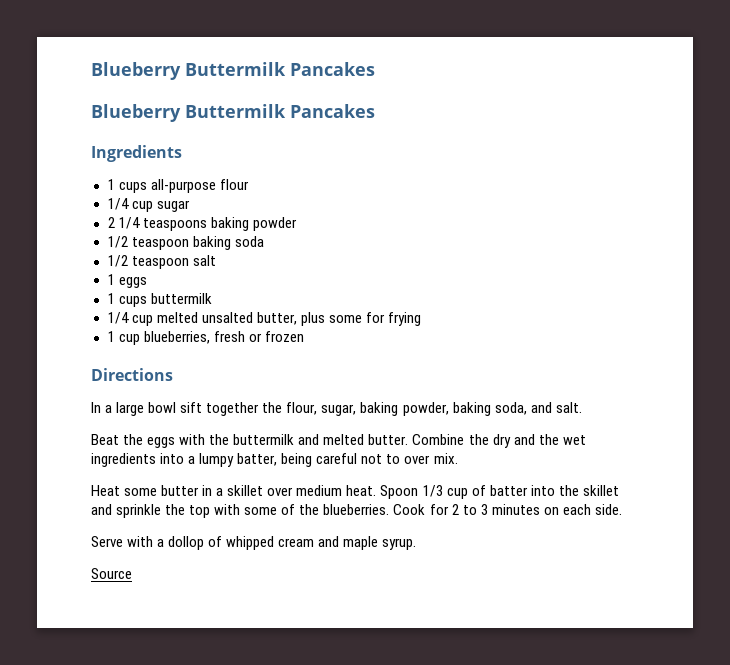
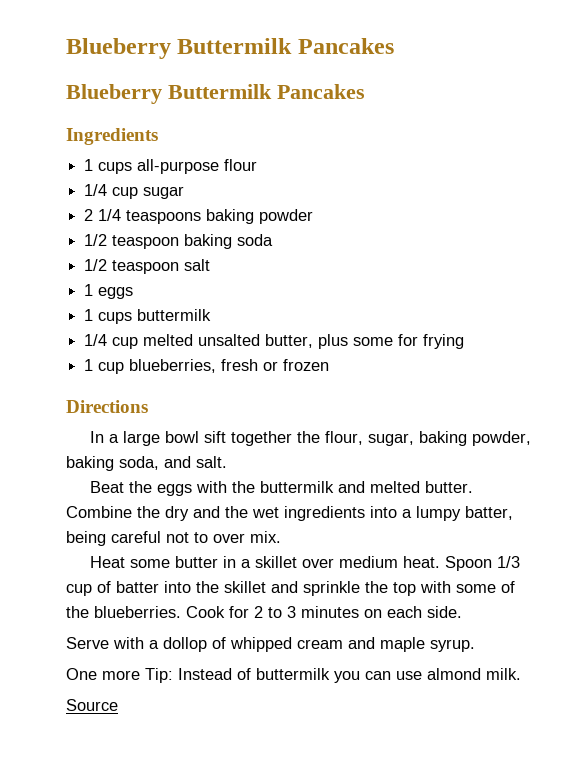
(417, 544) none -> [66,668,521,683] // One more Tip: Instead of buttermilk you can use almond milk.

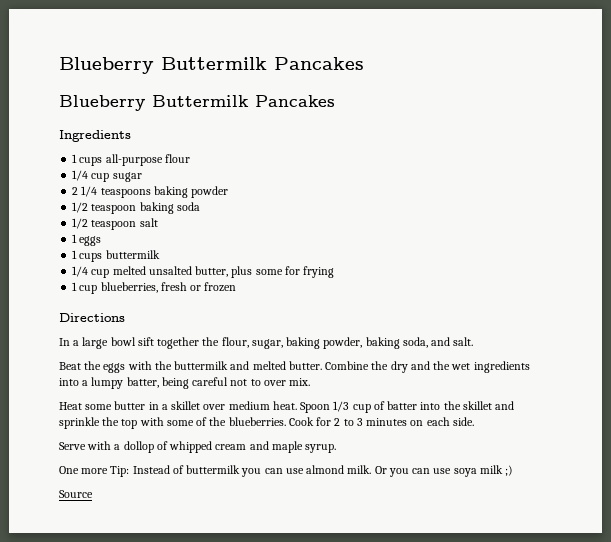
(521, 674) none -> [374,465,514,477] Or you can use soya milk ;)

